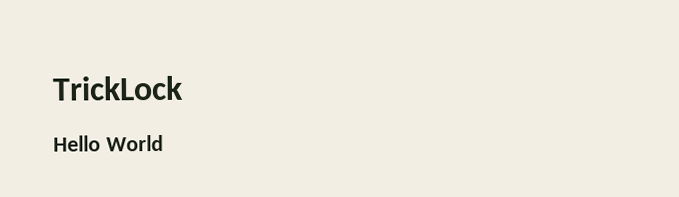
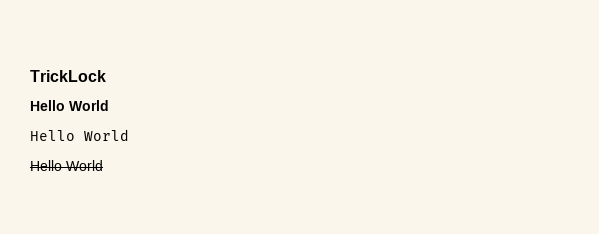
(164, 143) none -> [30,129,129,141] [30,160,103,171] // Hello World // Hello World

